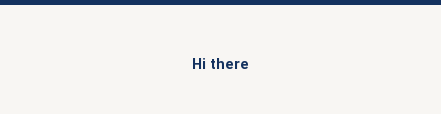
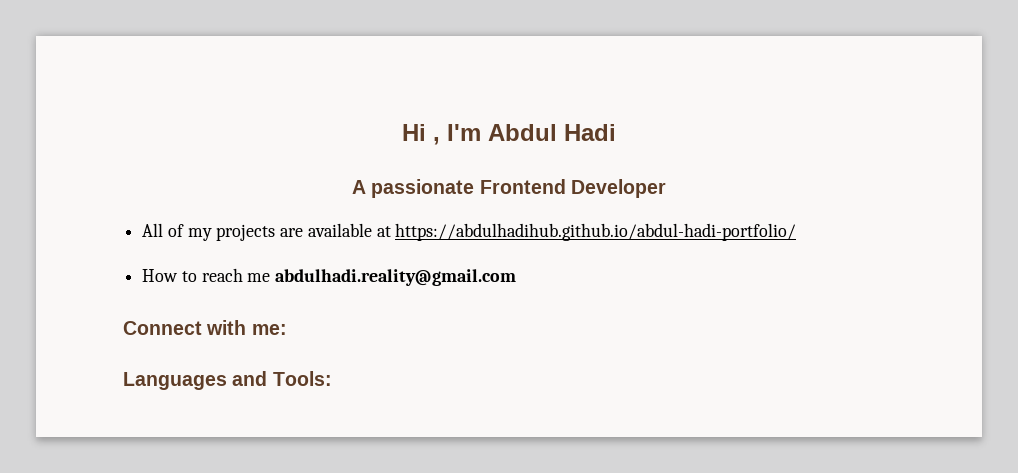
[210,58,249,69] there -> [433,124,616,145] [352,179,666,198] [142,223,797,241] [142,268,517,286] [123,320,287,335] [123,371,332,390] , I'm Abdul Hadi // A passionate Frontend Developer // All of my projects are available at https://abdulhadihub.github.io/abdul-hadi-portfolio/ // How to reach me abdulhadi.reality@gmail.com // Connect with me: // Languages and Tools:

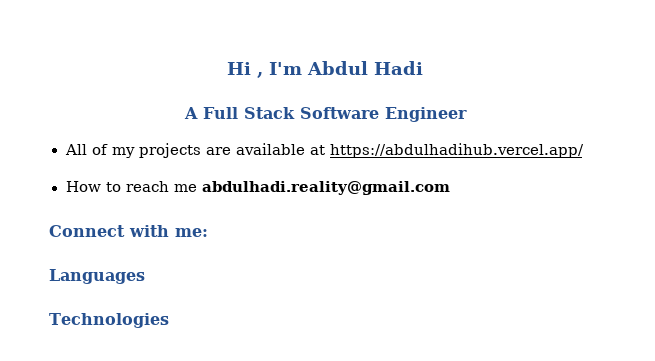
[371,179,666,198] passionate Frontend Developer -> [202,107,467,122] Full Stack Software Engineer
[395,223,797,241] https://abdulhadihub.github.io/abdul-hadi-portfolio/ -> [329,143,584,158] https://abdulhadihub.vercel.app/
[232,371,332,386] and Tools: -> [49,313,169,328] // Technologies

